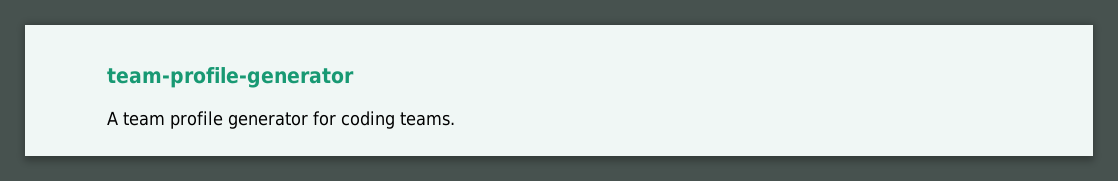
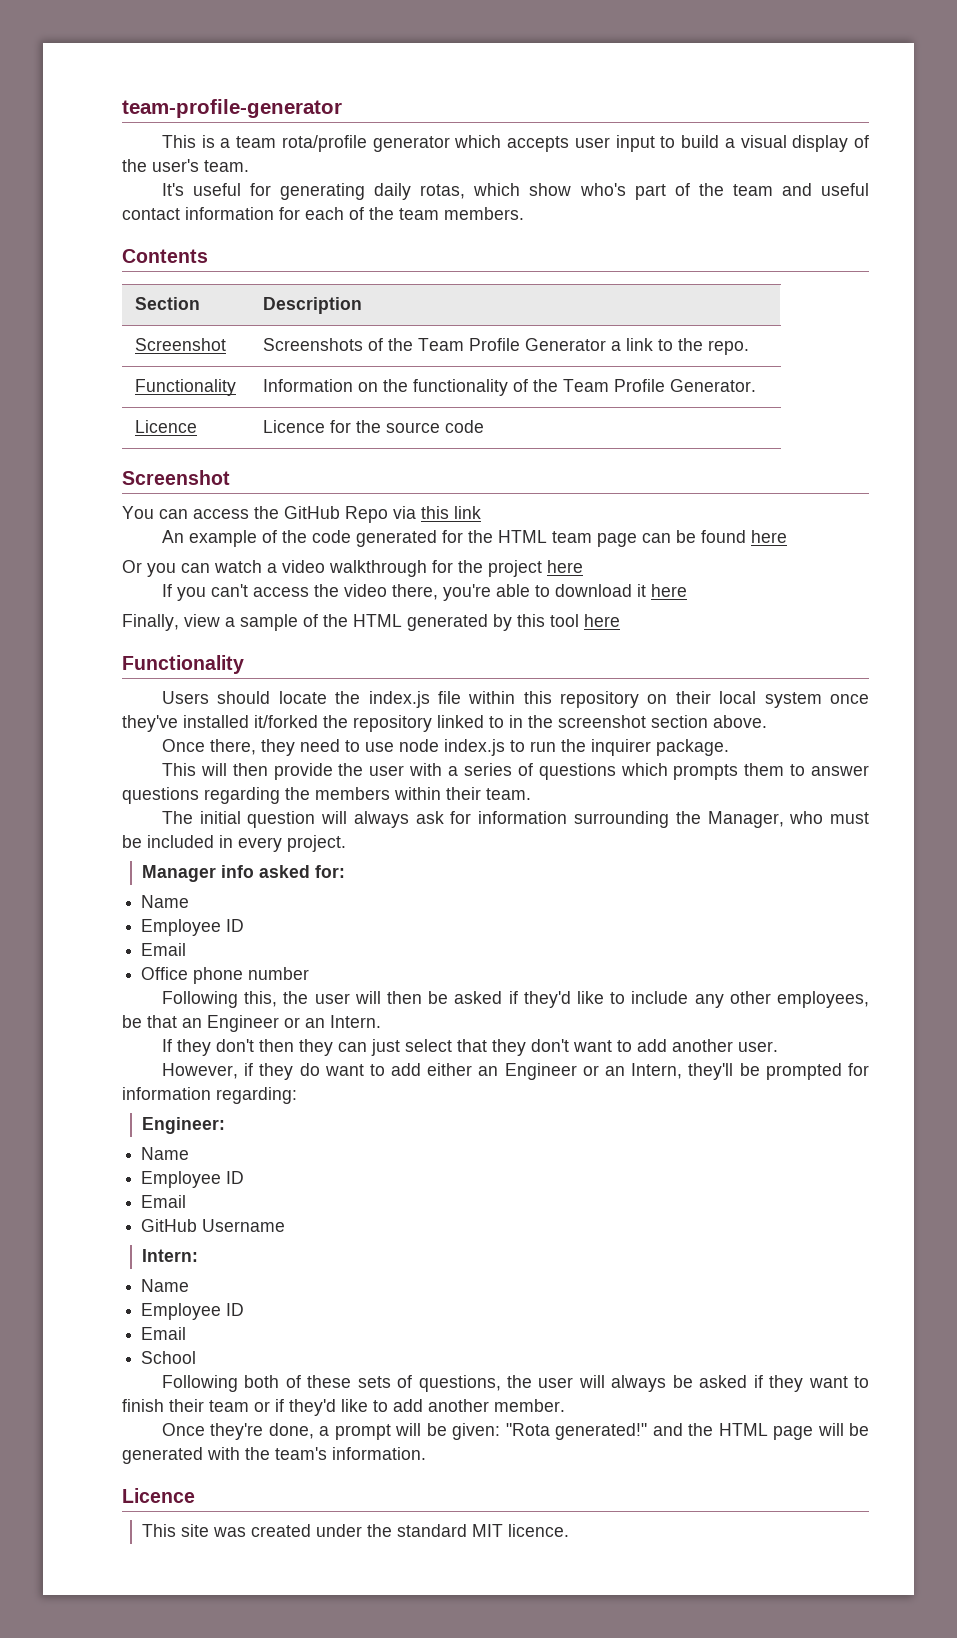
[107,111,455,129] A team profile generator for coding teams. -> [161,135,870,152] [122,159,249,172] [161,183,870,200] [122,207,524,220] [122,249,208,263] [135,297,201,310] [263,297,363,314] [135,338,227,351] [263,338,750,355] [135,379,237,396] [263,379,757,396] [135,420,198,433] [263,420,485,433] [122,470,230,485] [122,506,481,523] [161,530,787,547] [122,560,583,577] [161,584,687,601] [122,614,620,631] [122,655,244,674] [161,691,869,708] [122,715,767,732] [161,739,729,756] [161,763,869,780] [122,787,531,804] [161,811,870,828] [122,835,346,852] [142,865,346,882] [141,895,190,908] [141,919,245,936] [141,943,187,956] [141,967,310,984] [161,991,869,1008] [122,1015,381,1032] [161,1039,778,1056] [161,1063,869,1080] [122,1087,297,1104] [142,1117,226,1134] [141,1147,190,1160] [141,1171,245,1188] [141,1195,187,1208] [141,1219,286,1232] [142,1249,199,1262] [141,1279,190,1292] [141,1303,245,1320] [141,1327,187,1340] [141,1351,197,1364] [161,1375,870,1392] [122,1399,565,1416] [161,1423,869,1440] [122,1447,426,1464] [122,1488,195,1503] [142,1524,570,1537] This is a team rota/profile generator which accepts user input to build a visual display of the user's team. // It's useful for generating daily rotas, which show who's part of the team and useful contact information for each of the team members. // Contents // Section | Description // Screenshot | Screenshots of the Team Profile Generator a link to the repo. // Functionality | Information on the functionality of the Team Profile Generator. // Licence | Licence for the source code // Screenshot // You can access the GitHub Repo via this link // An example of the code generated for the HTML team page can be found here // Or you can watch a video walkthrough for the project here // If you can't access the video there, you're able to download it here // Finally, view a sample of the HTML generated by this tool here // Functionality // Users should locate the index.js file within this repository on their local system once they've installed it/forked the repository linked to in the screenshot section above. // Once there, they need to use node index.js to run the inquirer package. // This will then provide the user with a series of questions which prompts them to answer questions regarding the members within their team. // The initial question will always ask for information surrounding the Manager, who must be included in every project. // Manager info asked for: // Name // Employee ID // Email // Office phone number // Following this, the user will then be asked if they'd like to include any other employees, be that an Engineer or an Intern. // If they don't then they can just select that they don't want to add another user. // However, if they do want to add either an Engineer or an Intern, they'll be prompted for information regarding: // Engineer: // Name // Employee ID // Email // GitHub Username // Intern: // Name // Employee ID // Email // School // Following both of these sets of questions, the user will always be asked if they want to finish their team or if they'd like to add another member. // Once they're done, a prompt will be given: "Rota generated!" and the HTML page will be generated with the team's information. // Licence // This site was created under the standard MIT licence.

